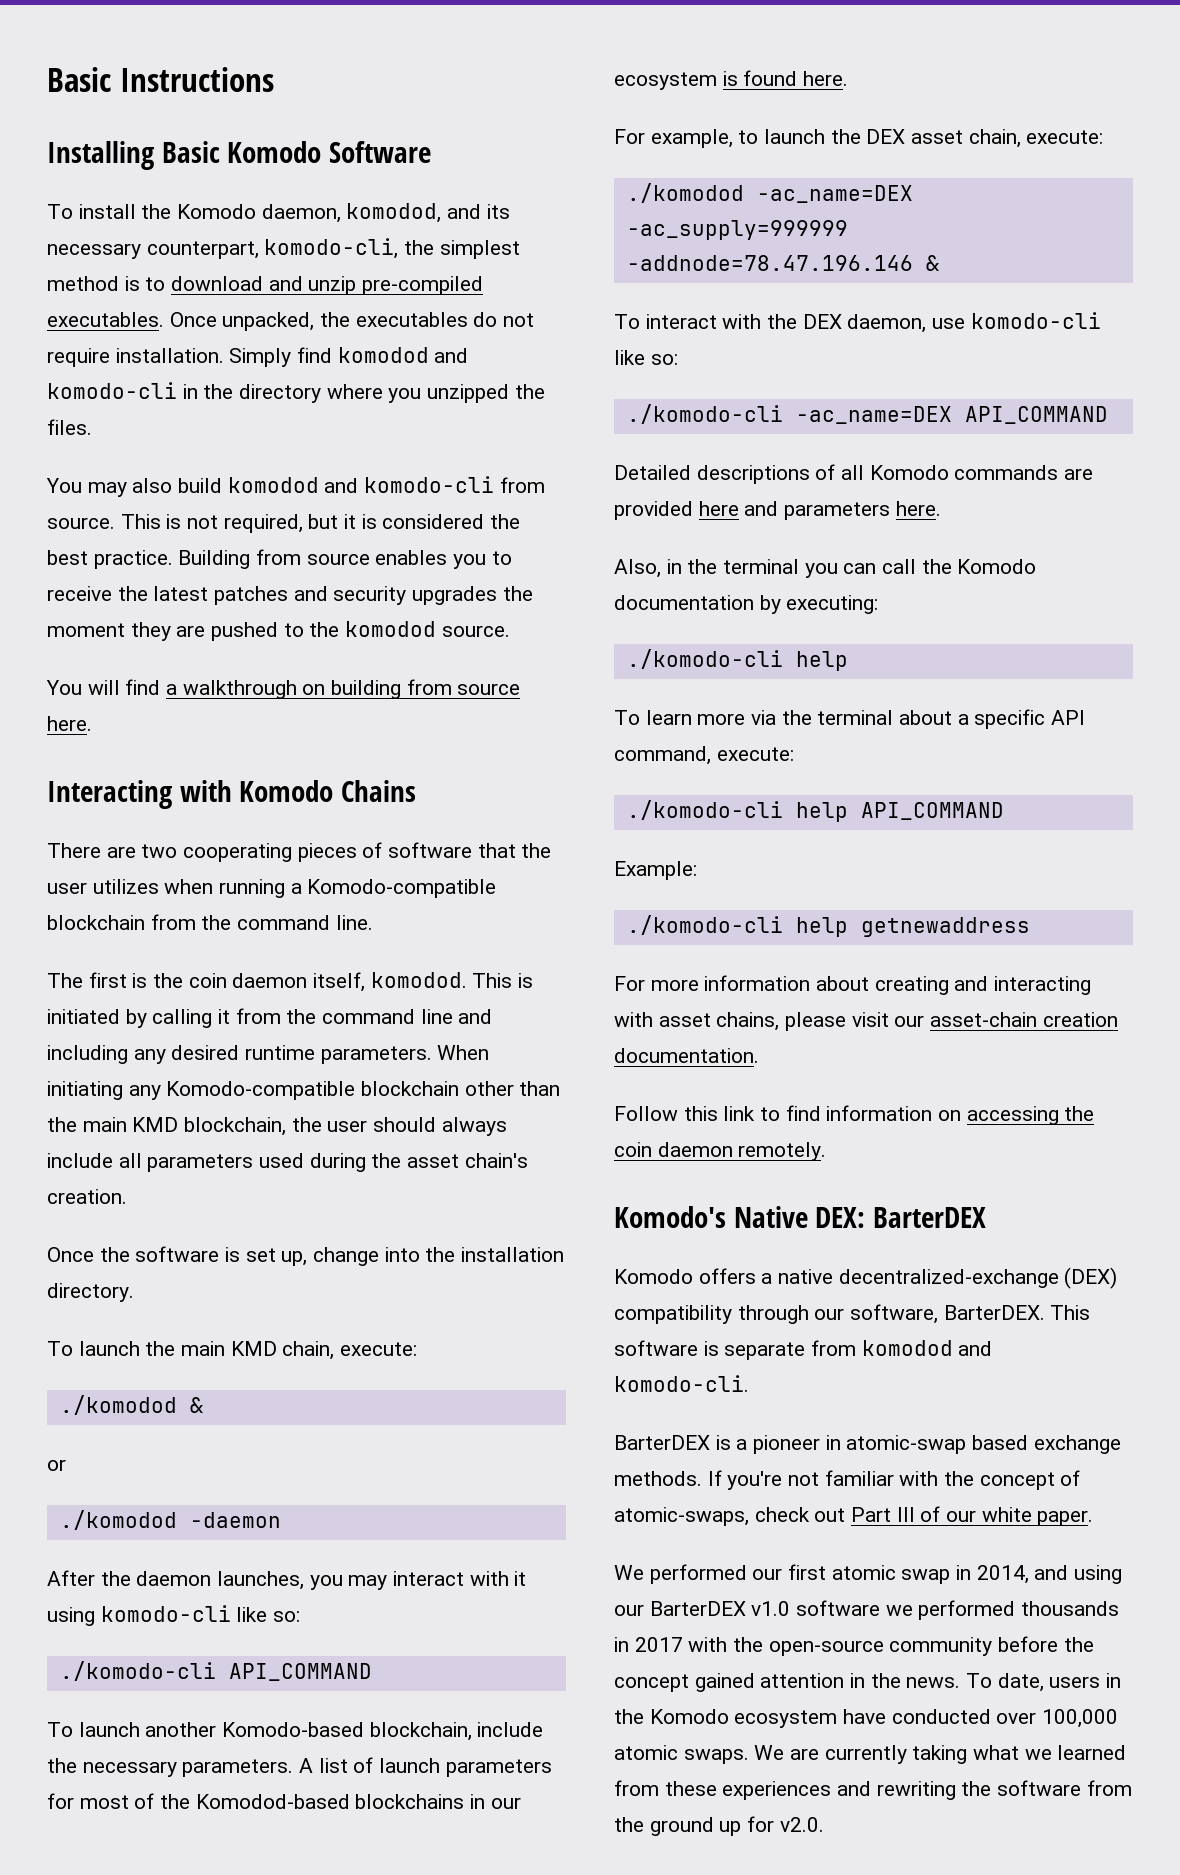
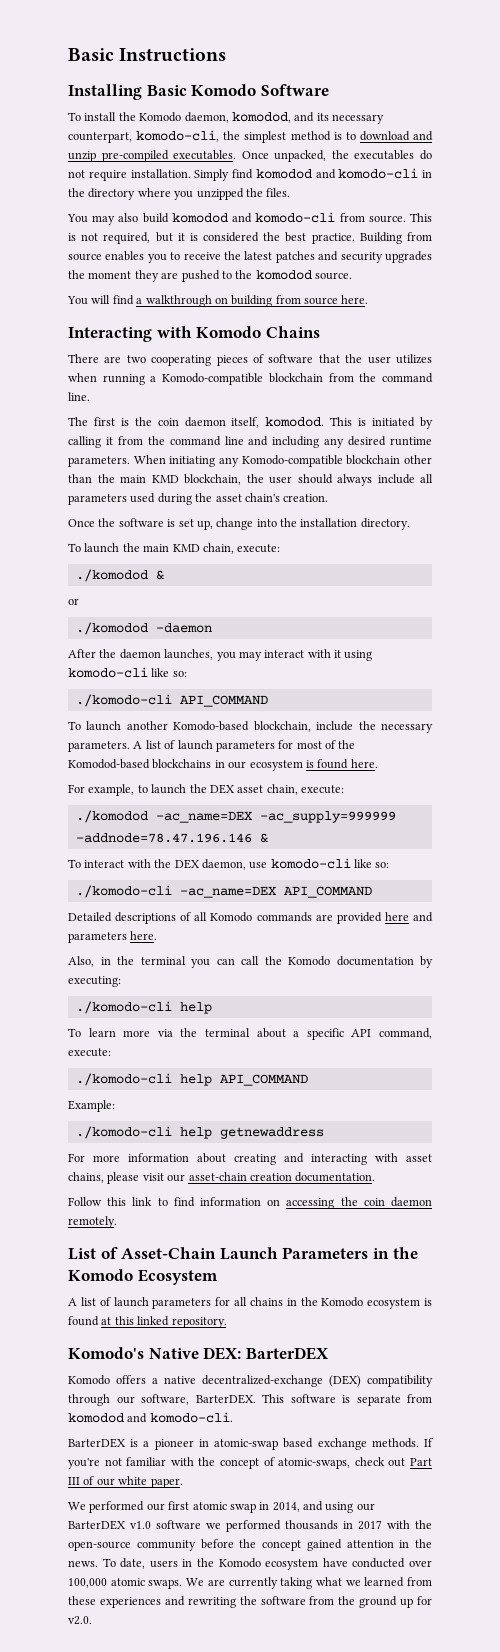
(827, 1151) none -> [68,1247,418,1260] [68,1269,218,1285] [68,1297,432,1309] [68,1316,227,1328] // List of Asset-Chain Launch Parameters in the Komodo Ecosystem // A list of launch parameters for all chains in the Komodo ecosystem is found at this linked repository.

